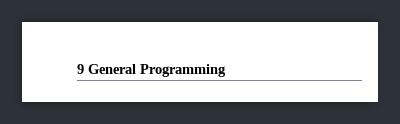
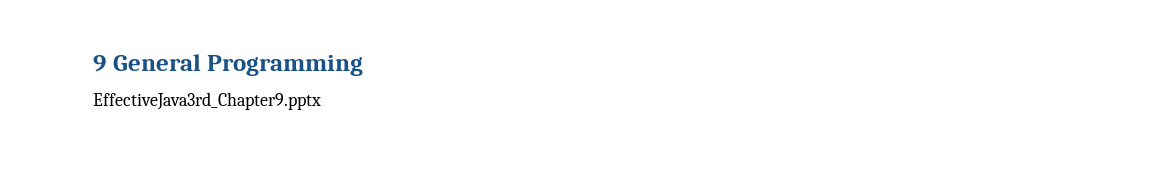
(226, 70) none -> [93,92,321,110] // EffectiveJava3rd_Chapter9.pptx

